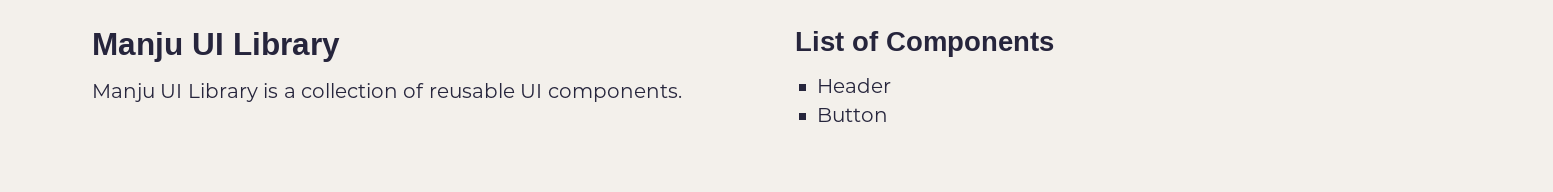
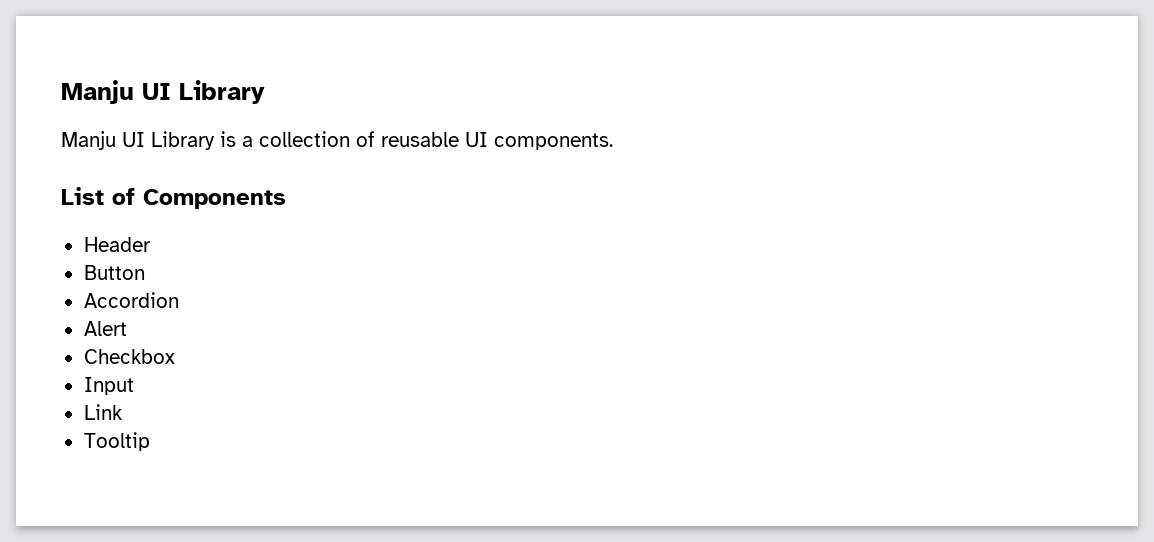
(888, 115) none -> [83,292,179,308] [83,321,127,336] [83,349,175,364] [83,377,134,395] [83,404,123,420] [83,432,150,451] // Accordion // Alert // Checkbox // Input // Link // Tooltip

